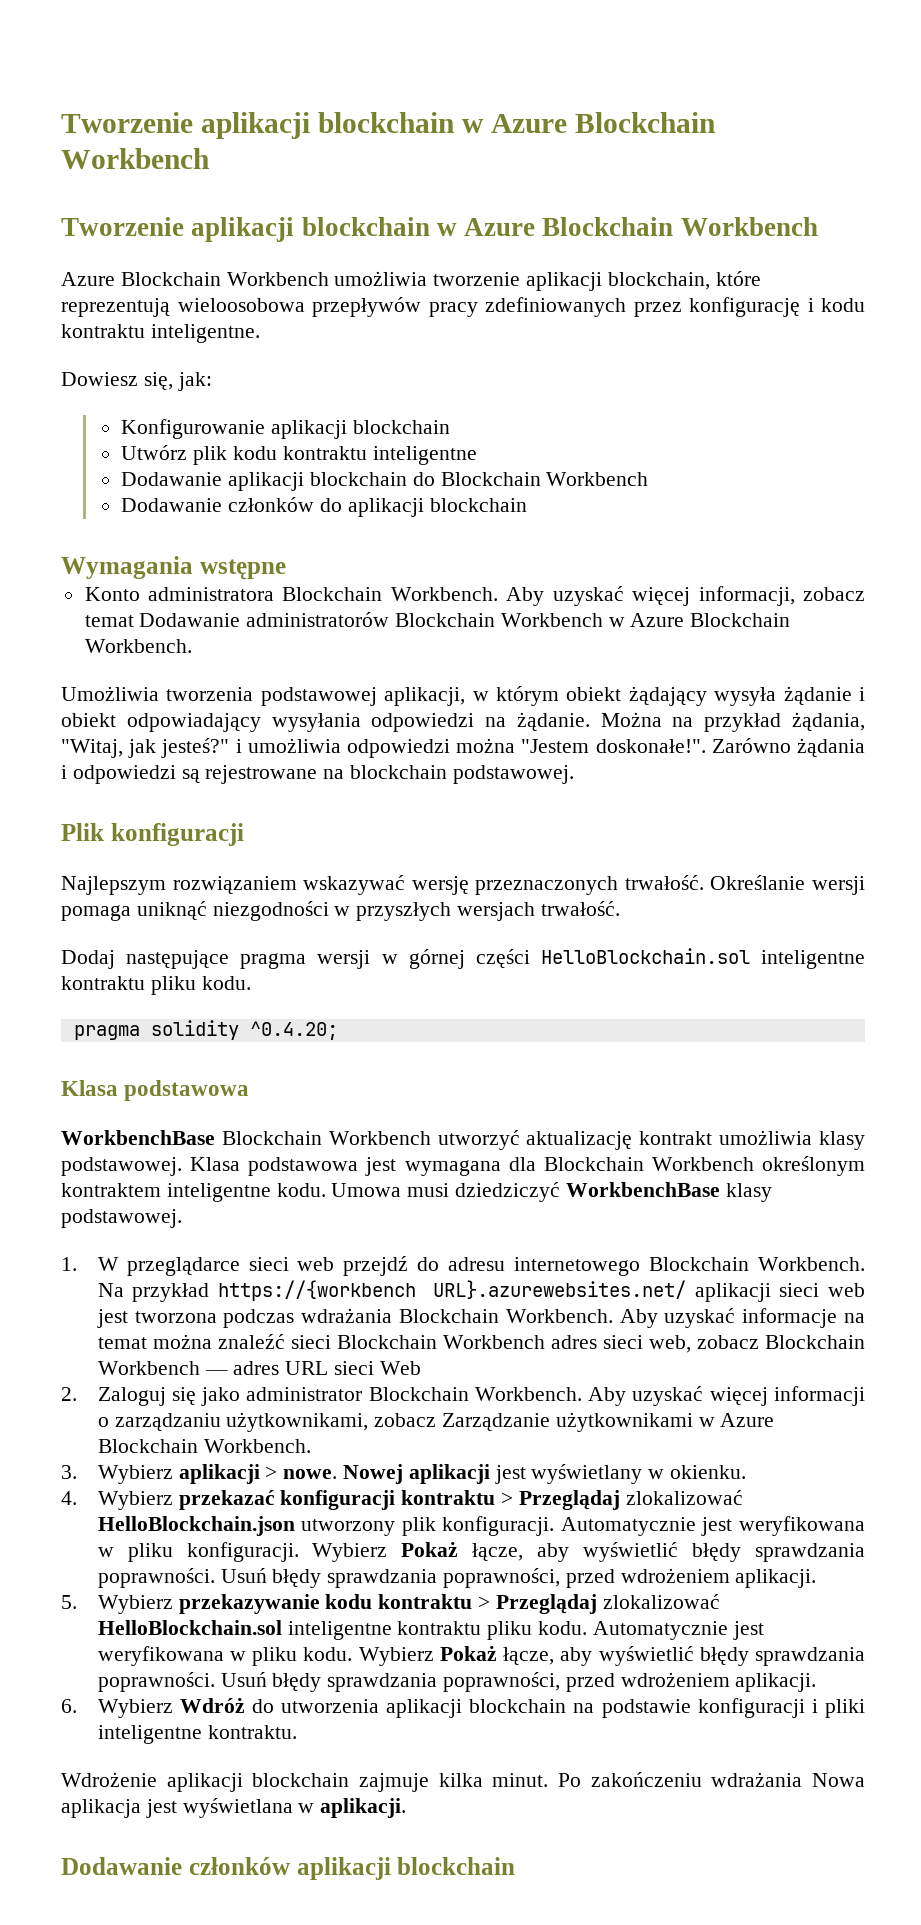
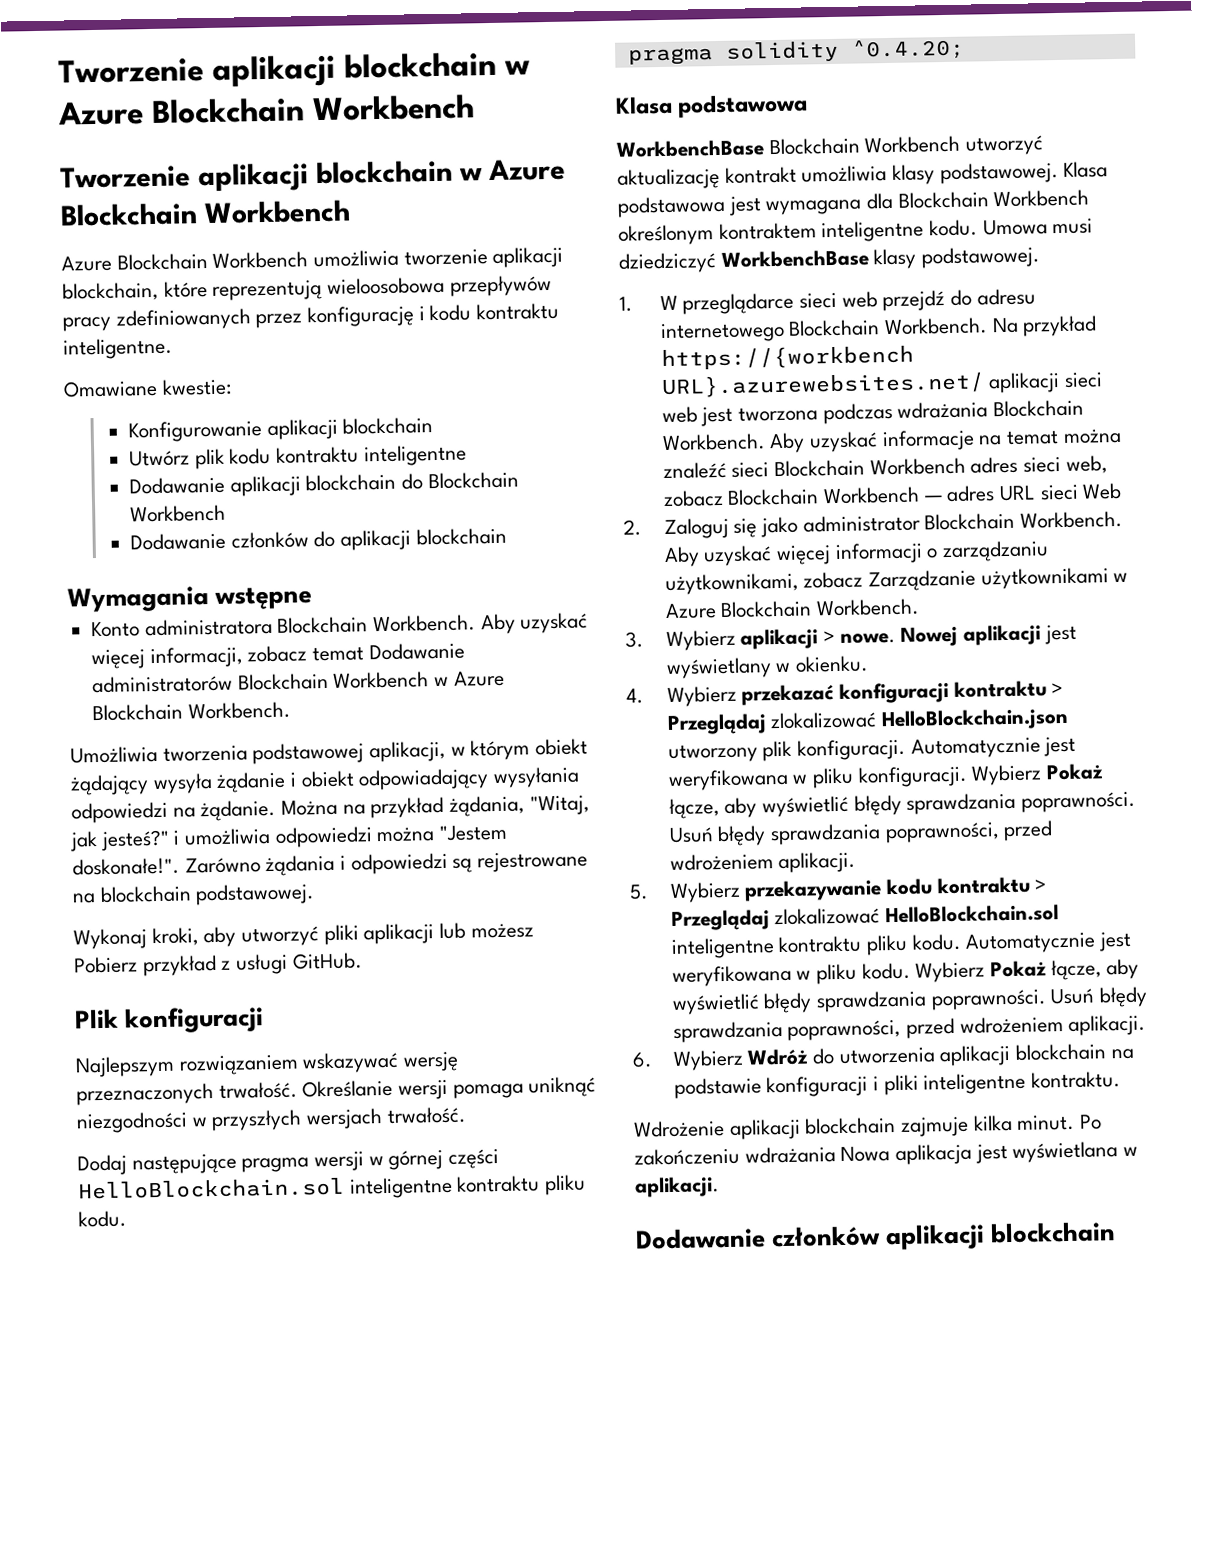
[61,372,212,391] Dowiesz się, jak: -> [63,378,232,398] Omawiane kwestie:
(574, 774) none -> [73,922,534,950] [74,952,363,977] // Wykonaj kroki, aby utworzyć pliki aplikacji lub możesz Pobierz przykład z usługi GitHub.

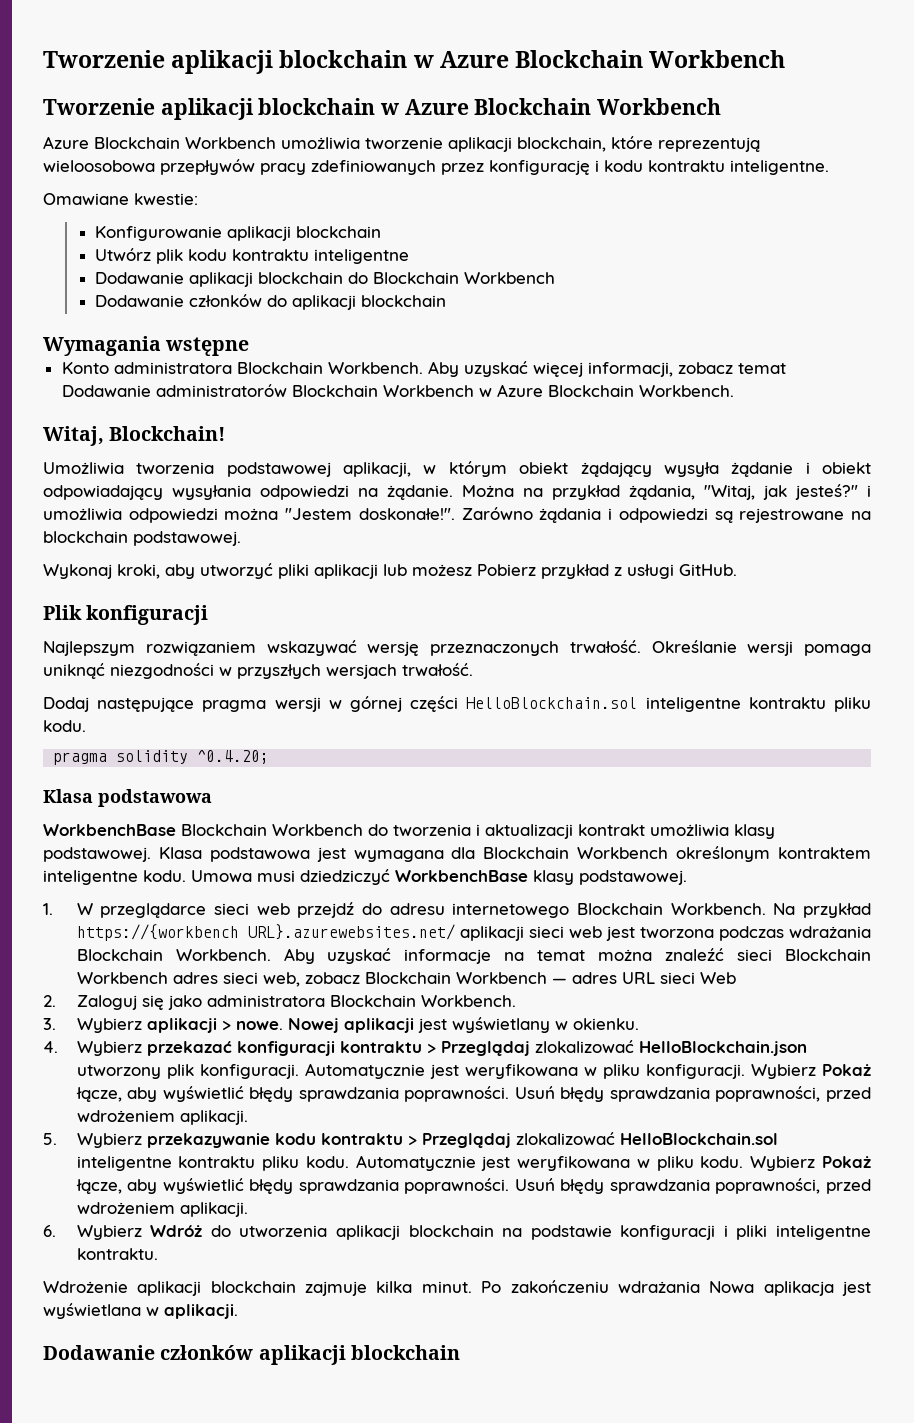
(291, 710) none -> [43,426,226,446] // Witaj, Blockchain!
[965,135,1045,156] [617,167,720,190] utworzyć aktualizację -> [368,824,573,839] do tworzenia i aktualizacji
[802,510,1124,533] [663,540,1050,568] [664,567,1129,595] [664,603,717,619] administrator Blockchain Workbench. Aby uzyskać więcej informacji o zarządzaniu użytkownikami, zobacz Zarządzanie użytkownikami w Azure -> [206,995,325,1007] administratora

